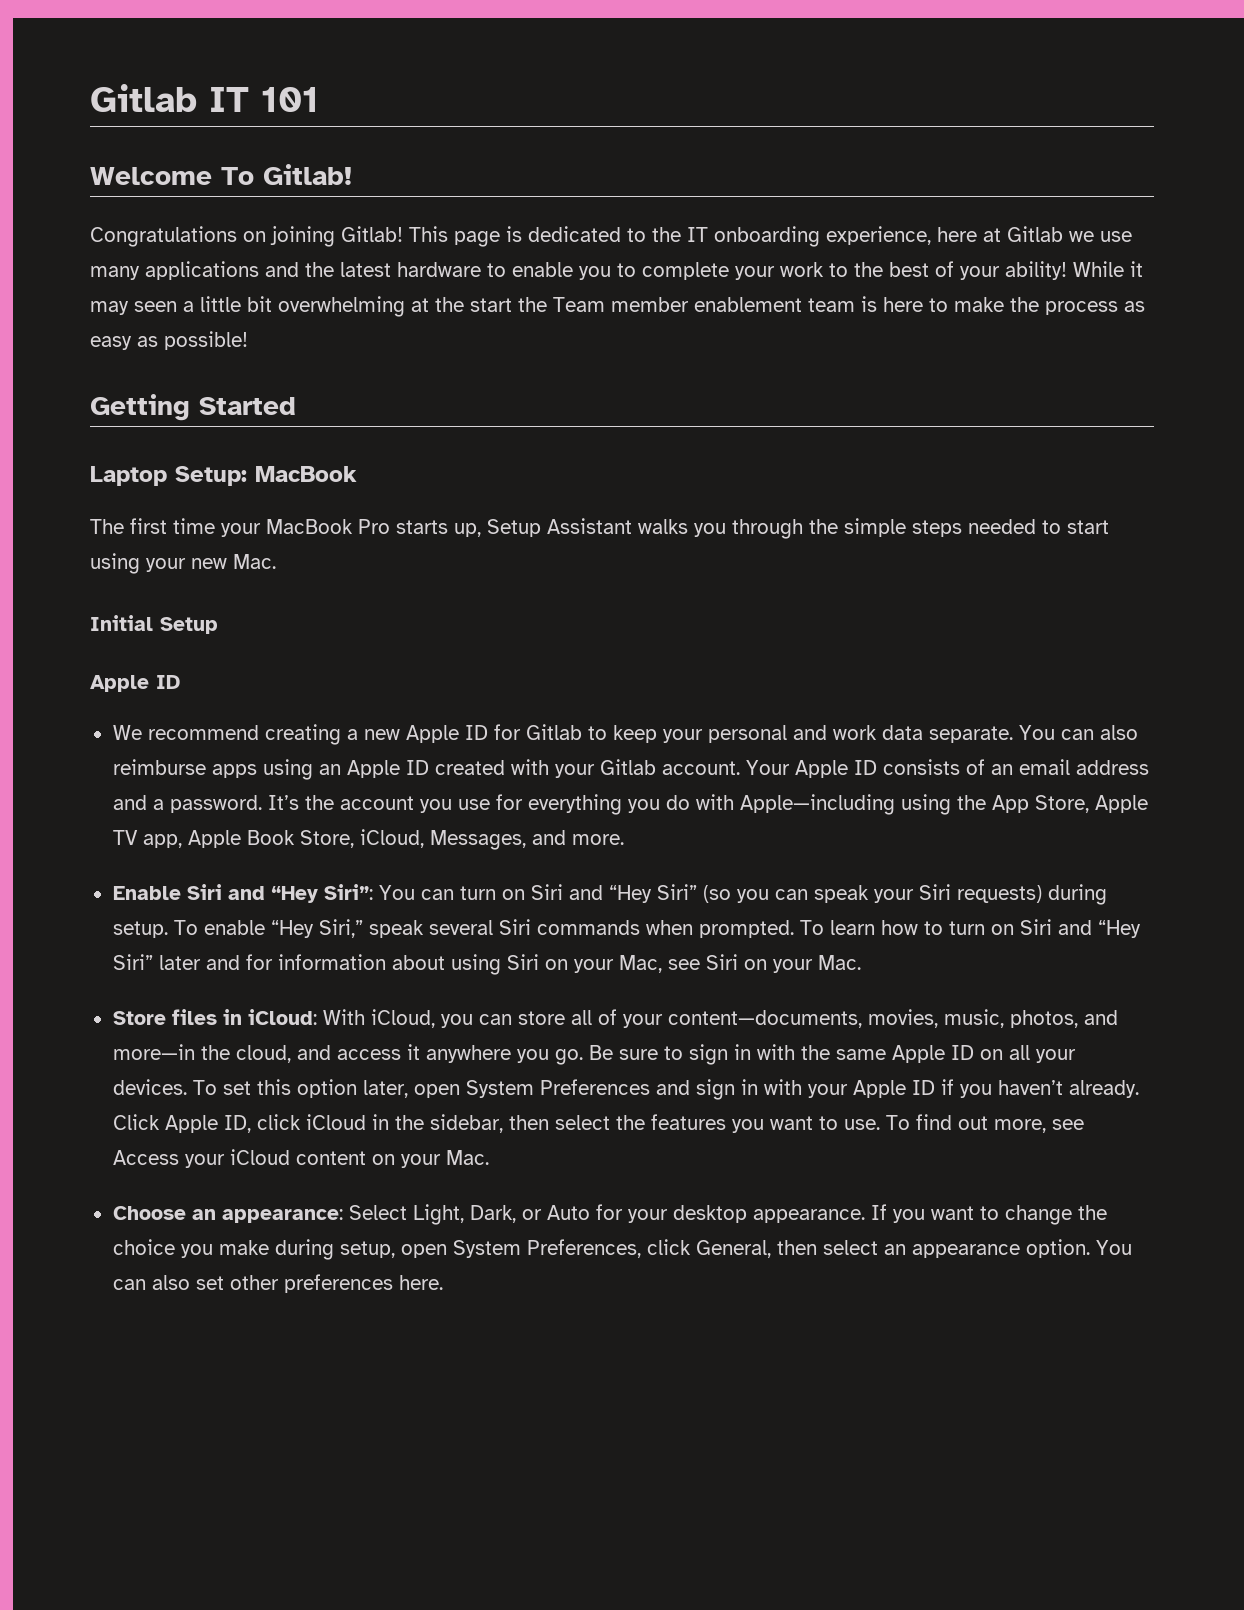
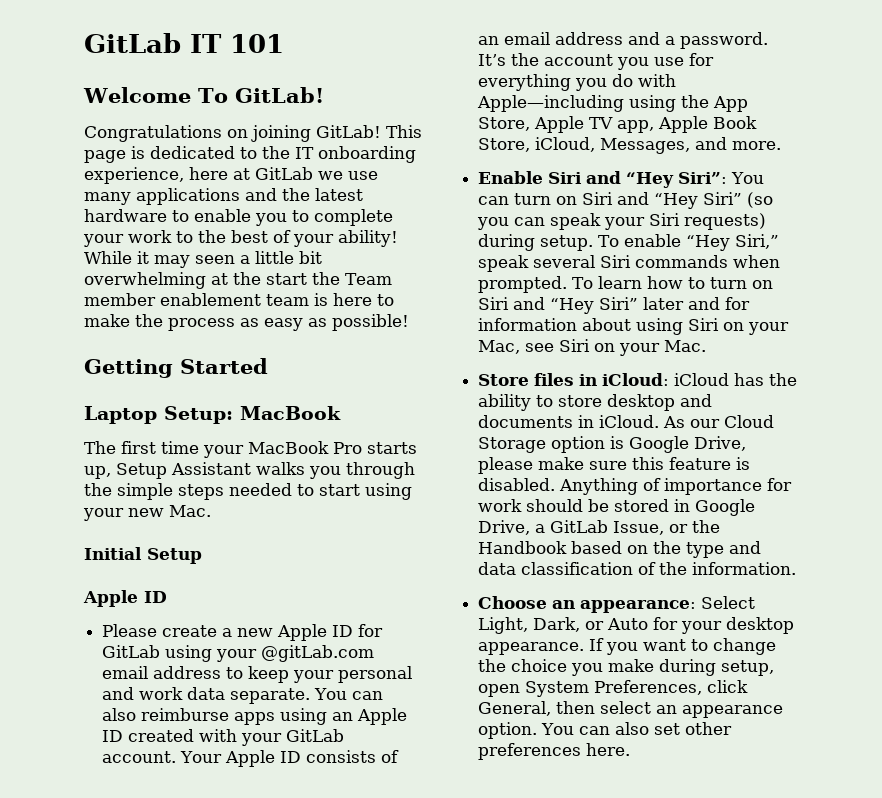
[90,84,197,112] Gitlab -> [84,33,181,53] GitLab
[263,164,352,185] Gitlab! -> [234,87,324,103] GitLab!
[341,226,403,242] Gitlab! -> [316,125,381,138] GitLab!
[1007,226,1063,242] Gitlab -> [255,167,313,180] GitLab
[112,724,341,745] We recommend creating -> [102,624,218,637] Please create
[525,724,582,740] Gitlab -> [102,645,375,662] [102,666,222,679] GitLab using your @gitLab.com email address
[599,759,656,775] Gitlab -> [286,729,345,742] GitLab
[322,1009,1118,1028] [112,1044,1076,1065] [112,1079,1139,1100] [112,1114,1084,1133] [112,1149,489,1168] With iCloud, you can store all of your content—documents, movies, music, photos, and more—in the cloud, and access it anywhere you go. Be sure to sign in with the same Apple ID on all your devices. To set this option later, open System Preferences and sign in with your Apple ID if you haven’t already. Click Apple ID, click iCloud in the sidebar, then select the features you want to use. To find out more, see Access your iCloud content on your Mac. -> [674,373,798,386] [478,394,713,411] [478,415,775,428] [478,436,747,453] [478,457,751,474] [478,478,793,495] [478,499,756,516] [478,520,721,535] [478,541,762,558] [478,562,797,575] iCloud has the ability to store desktop and documents in iCloud. As our Cloud Storage option is Google Drive, please make sure this feature is disabled. Anything of importance for work should be stored in Google Drive, a GitLab Issue, or the Handbook based on the type and data classification of the information.

